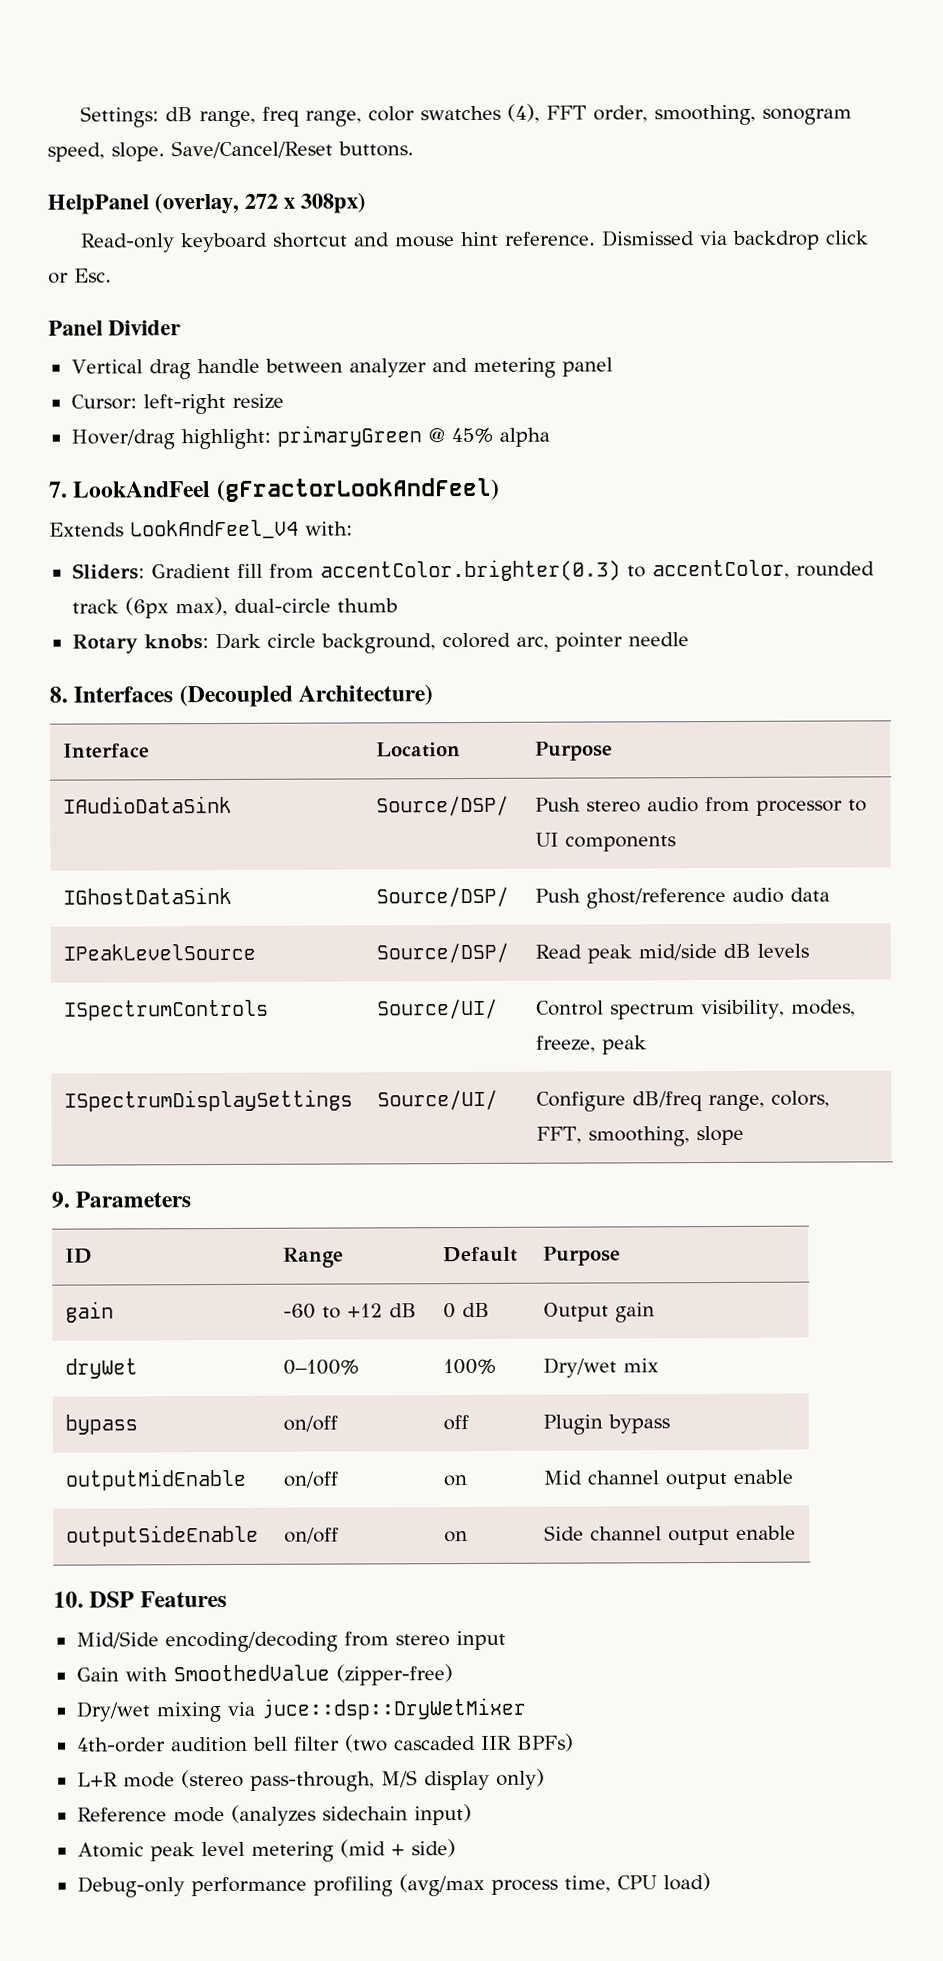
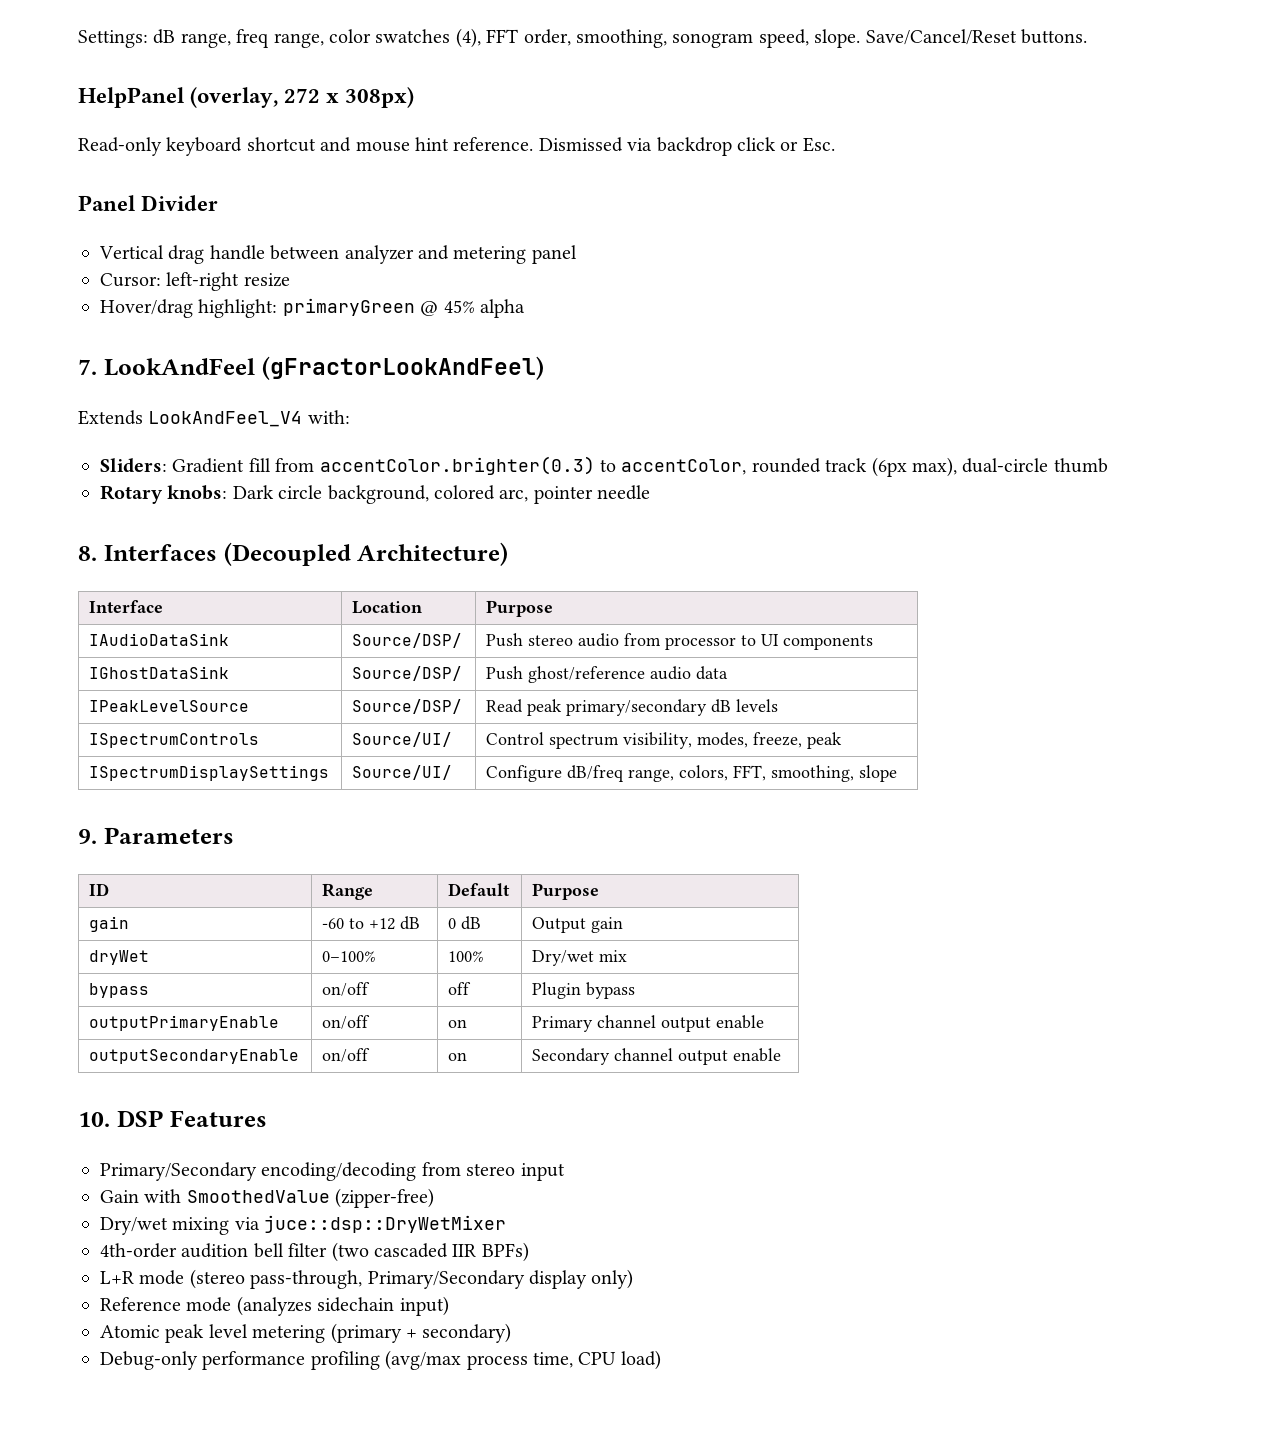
[637,944,717,961] mid/side -> [566,699,708,716] primary/secondary
[64,1468,247,1491] [282,1471,339,1488] [442,1475,468,1487] [542,1469,794,1490] [65,1524,259,1547] [283,1527,339,1544] [443,1531,468,1543] [543,1525,584,1541] outputMidEnable | on/off | on | Mid channel output enable // outputSideEnable | on/off | on | Side -> [89,1015,280,1031] [322,1015,371,1029] [448,1019,468,1028] [532,1015,765,1032] [89,1049,300,1064] [322,1048,371,1062] [448,1052,468,1061] [532,1048,611,1065] outputPrimaryEnable | on/off | on | Primary channel output enable // outputSecondaryEnable | on/off | on | Secondary
[75,1631,159,1649] Mid/Side -> [100,1162,257,1181] Primary/Secondary
[380,1770,418,1788] M/S -> [367,1270,525,1289] Primary/Secondary
[339,1839,456,1858] (mid + side) -> [330,1323,512,1343] (primary + secondary)

